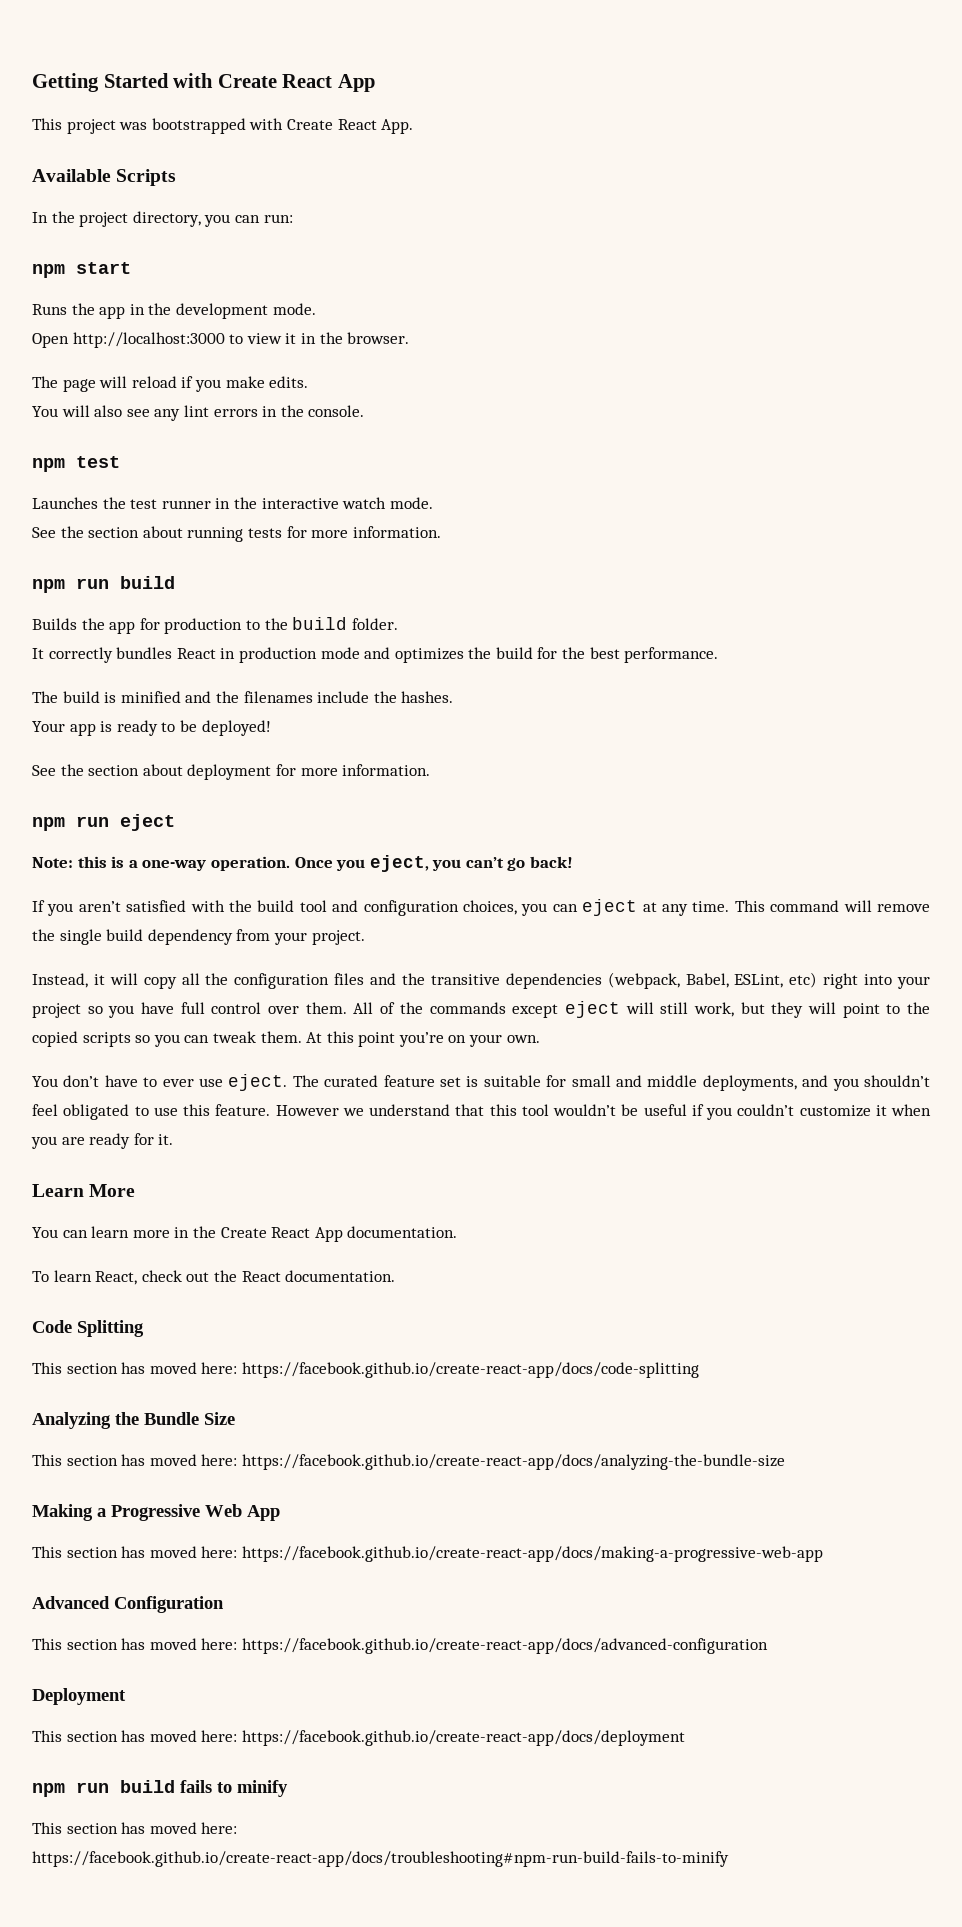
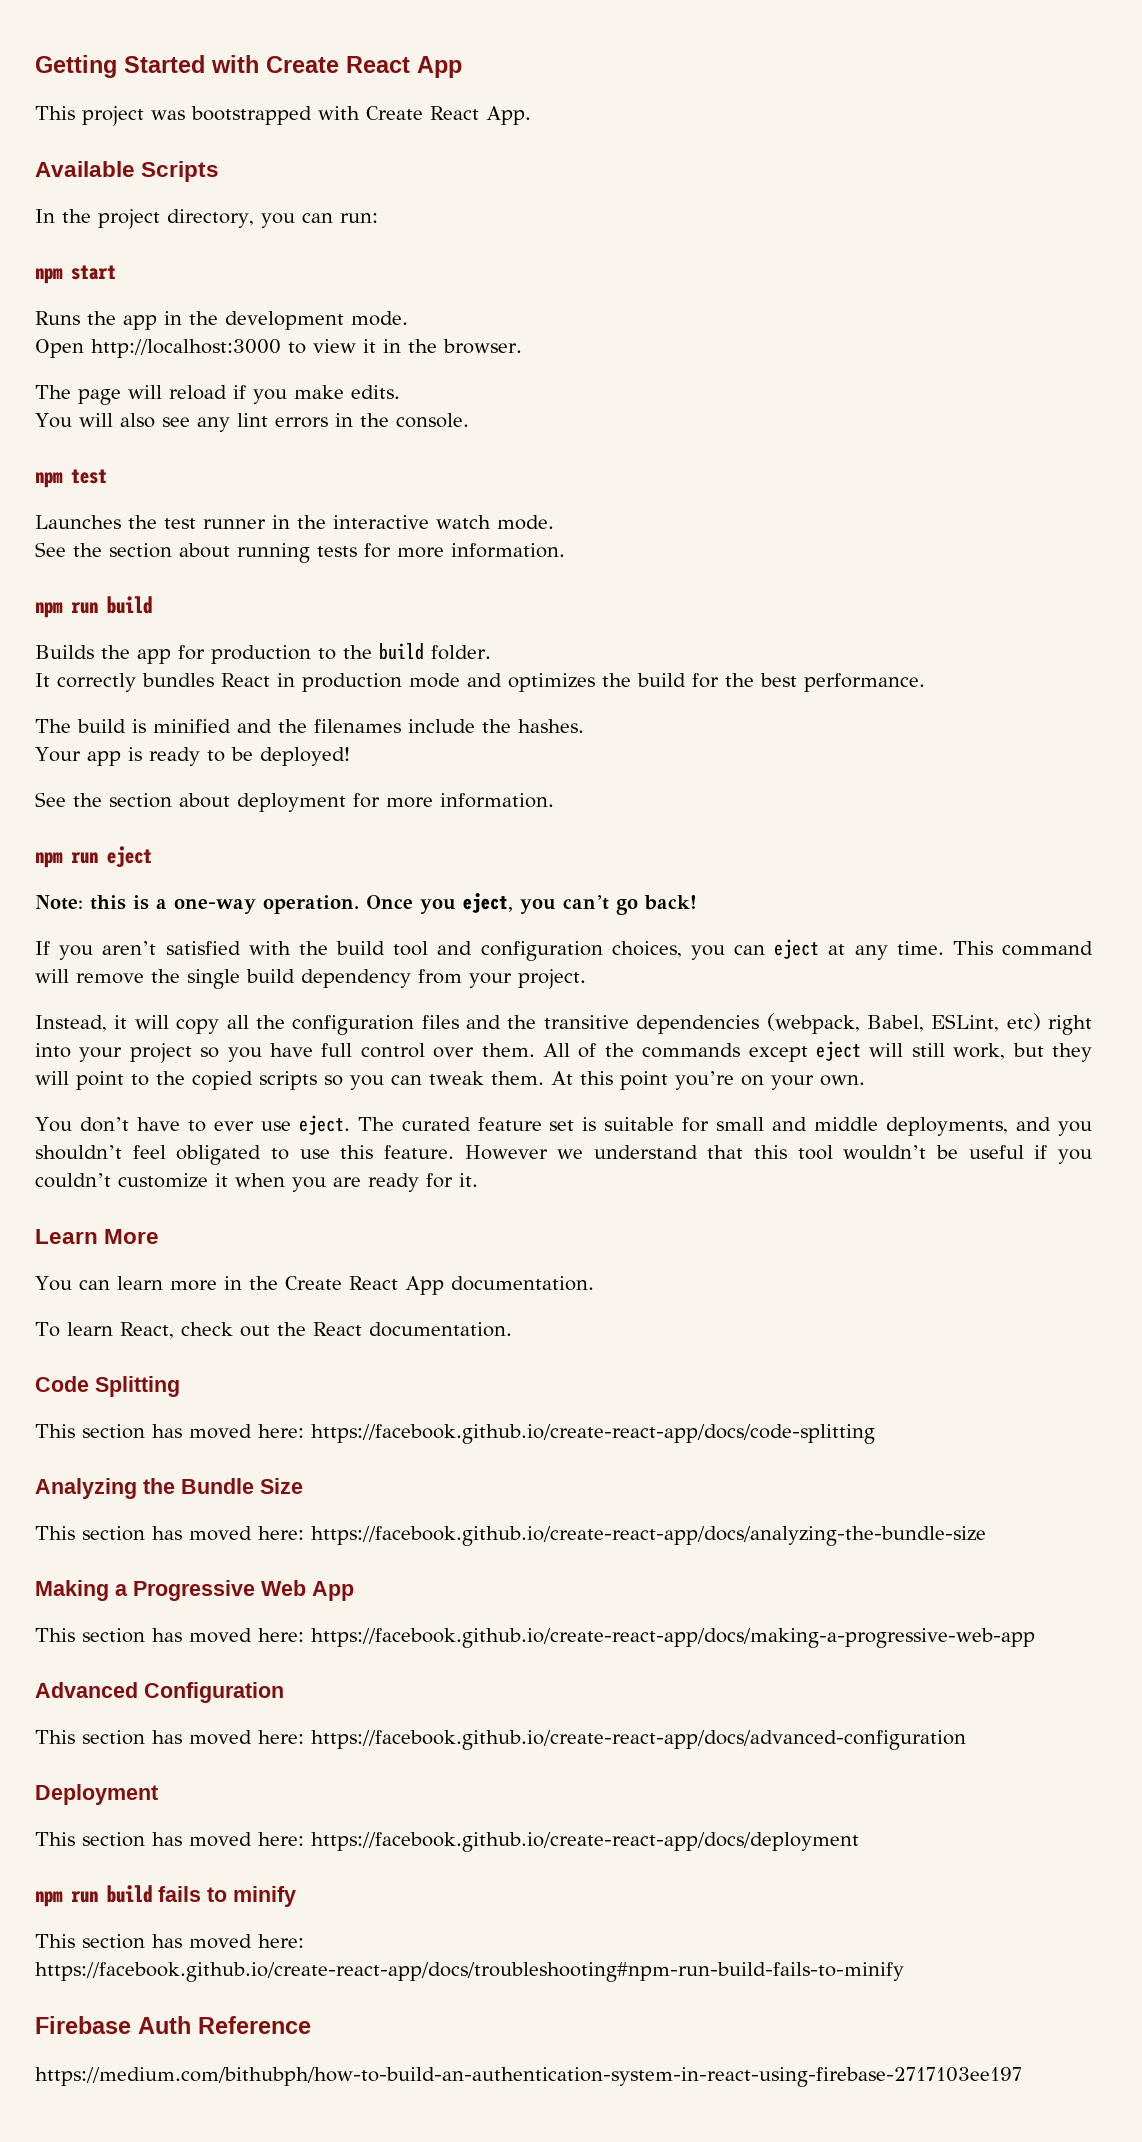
(729, 1859) none -> [35,2016,311,2034] [35,2067,1022,2087] // Firebase Auth Reference // https://medium.com/bithubph/how-to-build-an-authentication-system-in-react-using-firebase-2717103ee197

